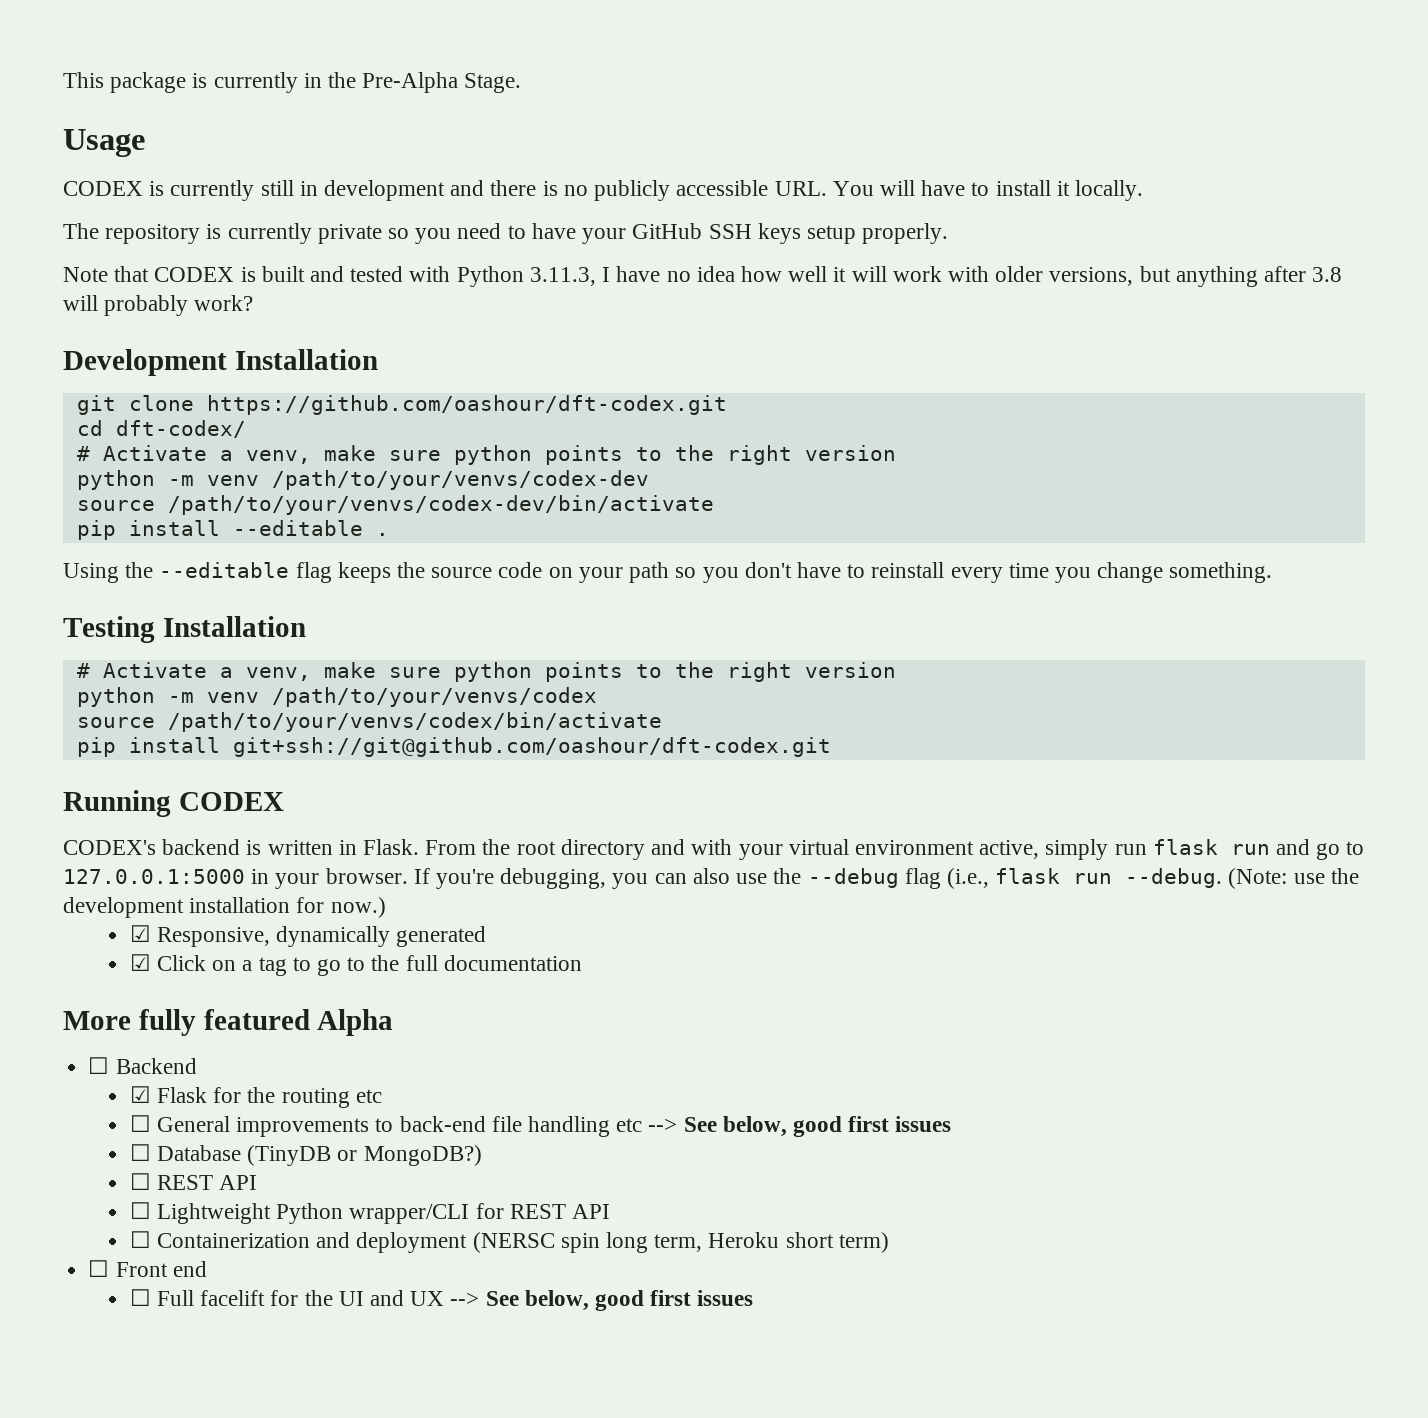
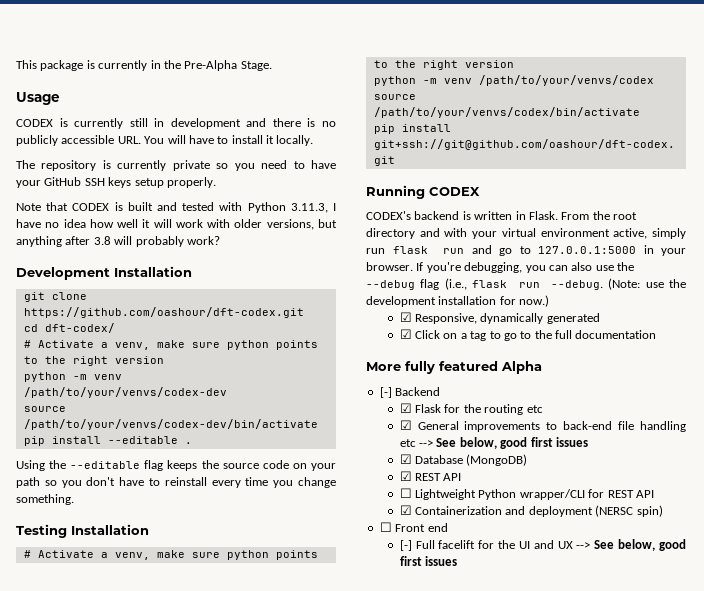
[88,1057,110,1074] ☐ -> [379,387,392,398] [-]
[129,1115,151,1132] ☐ -> [399,420,412,430] ☑
[129,1144,482,1166] [129,1173,151,1190] ☐ Database (TinyDB or MongoDB?) // ☐ -> [399,454,528,466] [399,471,412,481] ☑ Database (MongoDB) // ☑
[129,1231,151,1248] ☐ -> [399,505,412,515] ☑
[560,1232,889,1253] spin long term, Heroku short term) -> [636,505,663,517] spin)
[129,1289,151,1306] ☐ -> [399,540,412,551] [-]

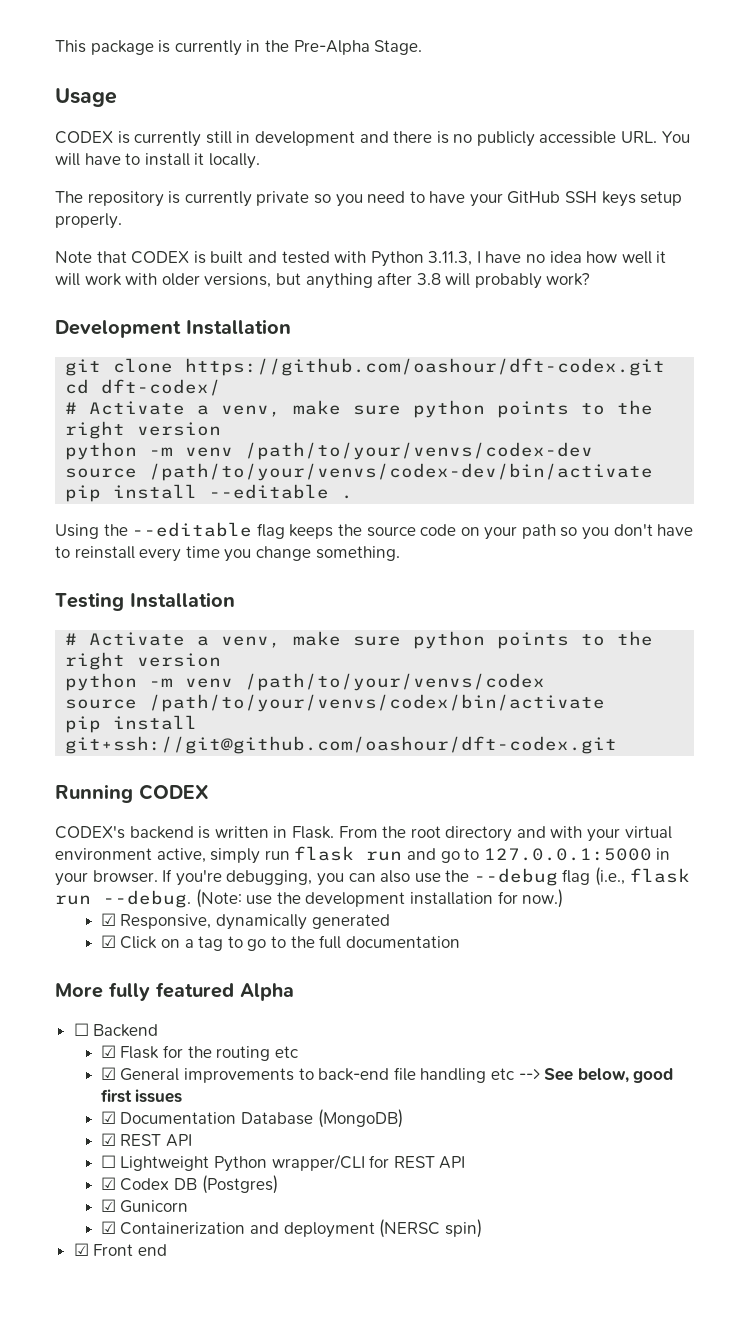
[379,387,392,398] [-] -> [73,1023,89,1036] ☐
(412, 459) none -> [120,1112,237,1124] Documentation
(654, 494) none -> [100,1175,278,1194] [100,1199,189,1213] // ☑ Codex DB (Postgres) // ☑ Gunicorn
[379,522,392,532] ☐ -> [73,1243,89,1256] ☑
[399,539,686,551] [399,556,458,566] // [-] Full facelift for the UI and UX --> See below, good first issues -> (167, 1250) none

